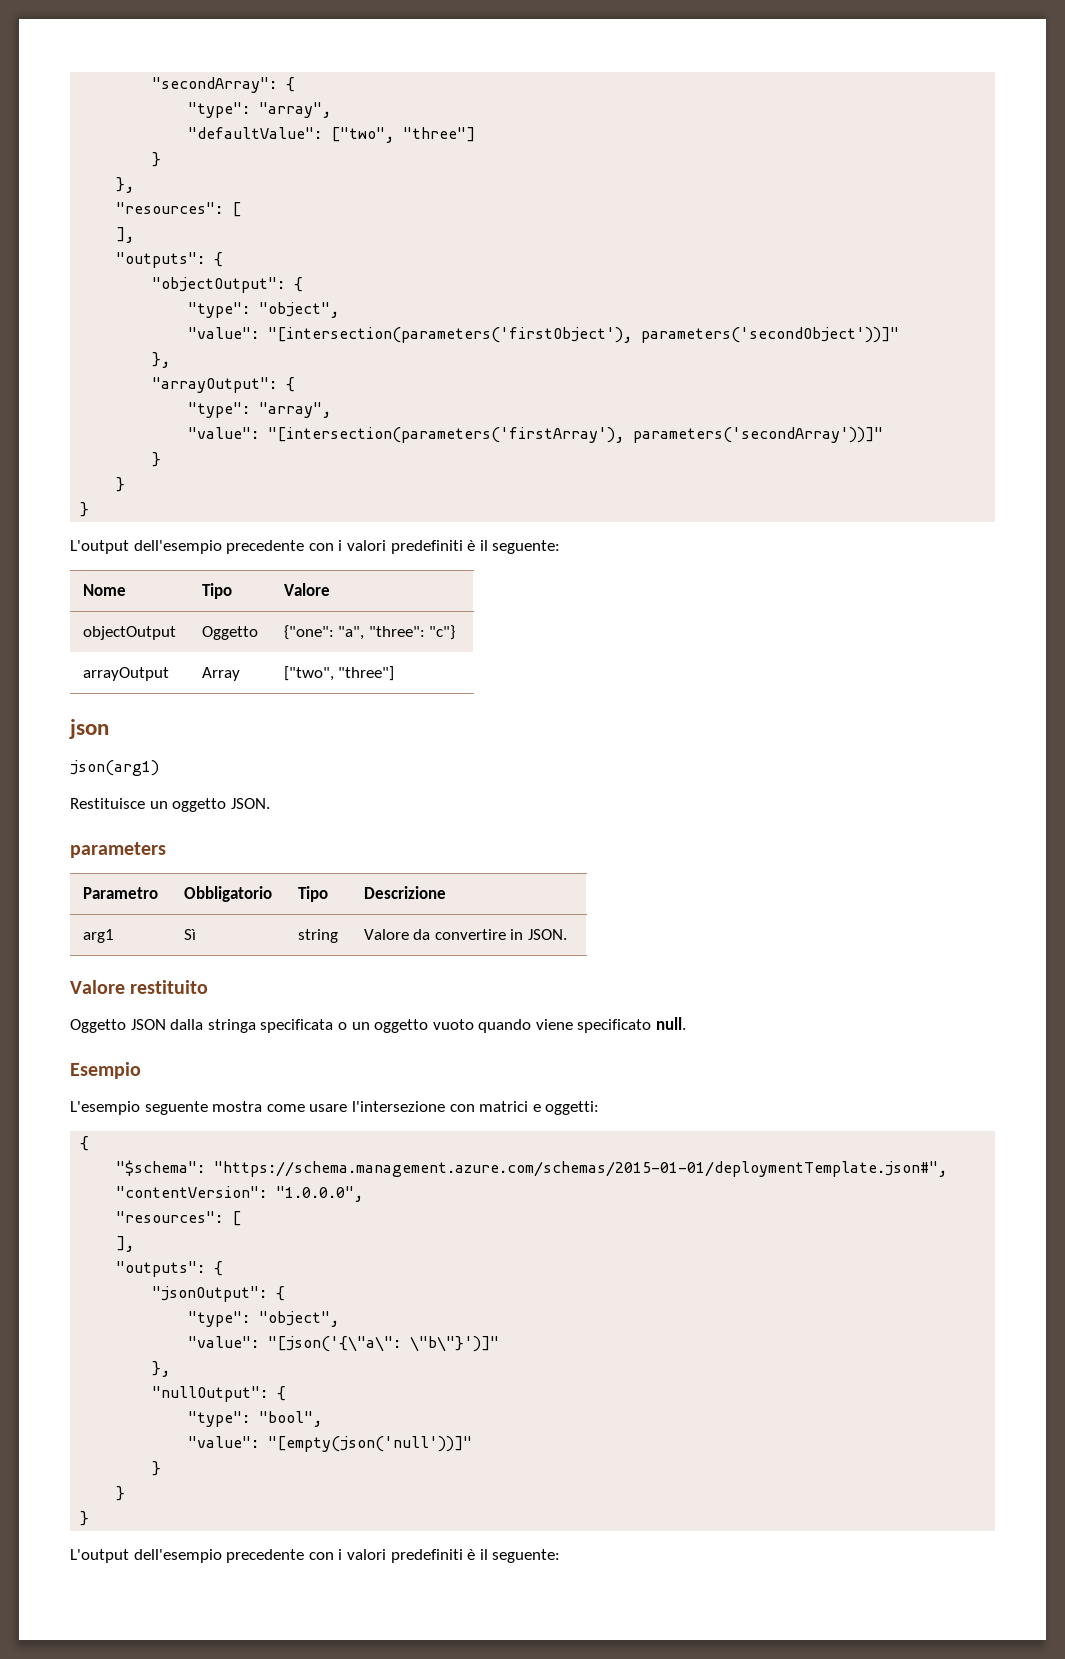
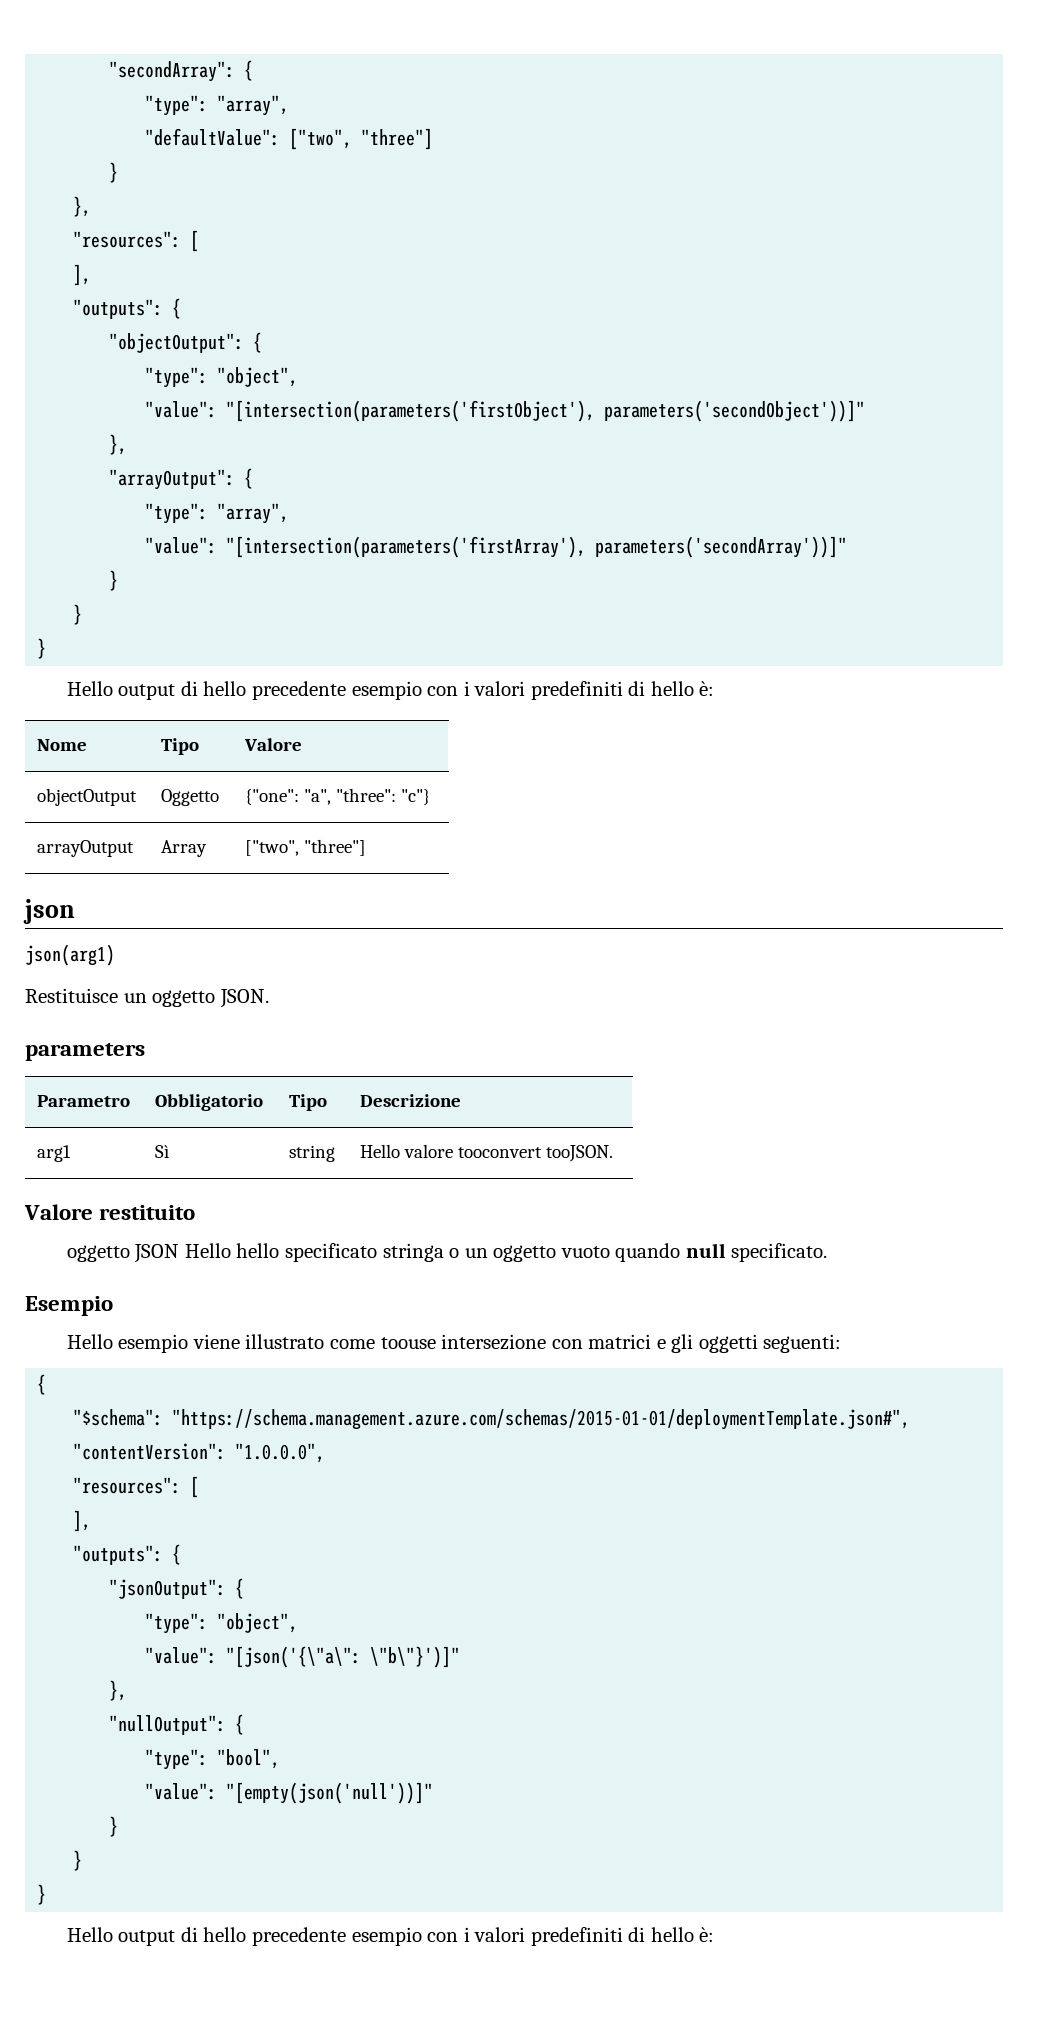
[70,540,561,554] L'output dell'esempio precedente con i valori predefiniti è il seguente: -> [66,681,715,700] Hello output di hello precedente esempio con i valori predefiniti di hello è:
[363,929,567,940] [70,980,209,994] [70,1019,334,1033] Valore da convertire in JSON. // Valore restituito // Oggetto JSON dalla stringa specificata -> [360,1144,614,1162] [24,1204,196,1220] [66,1243,444,1263] Hello valore tooconvert tooJSON. // Valore restituito // oggetto JSON Hello hello specificato stringa
[535,1017,687,1033] [70,1062,141,1079] [70,1101,600,1115] viene specificato null. // Esempio // L'esempio seguente mostra come usare l'intersezione con matrici e oggetti: -> [685,1243,828,1262] [25,1296,113,1316] [66,1334,842,1353] null specificato. // Esempio // Hello esempio viene illustrato come toouse intersezione con matrici e gli oggetti seguenti:
[70,1549,561,1563] L'output dell'esempio precedente con i valori predefiniti è il seguente: -> [66,1927,715,1946] Hello output di hello precedente esempio con i valori predefiniti di hello è:

